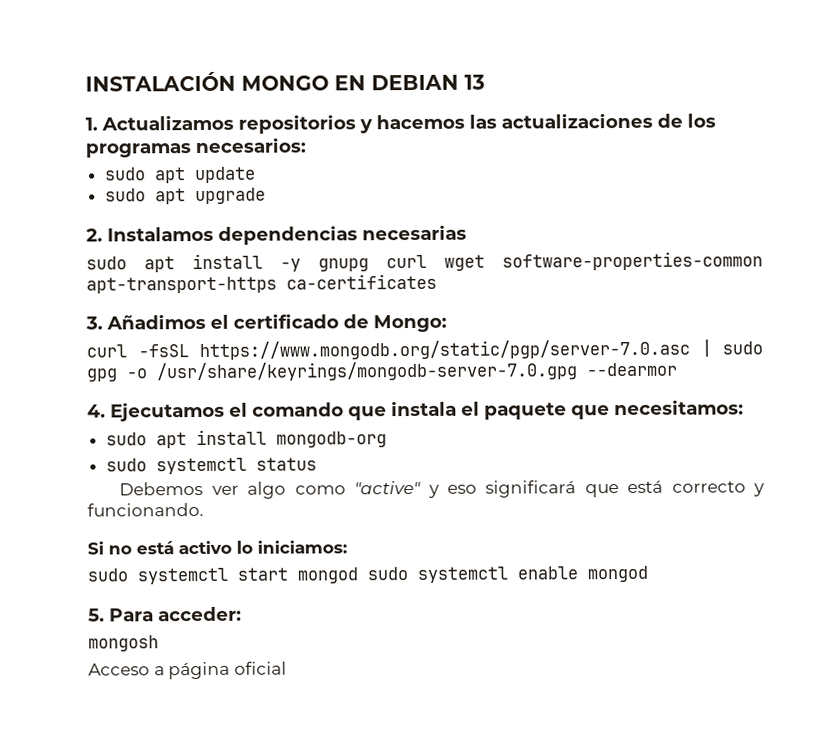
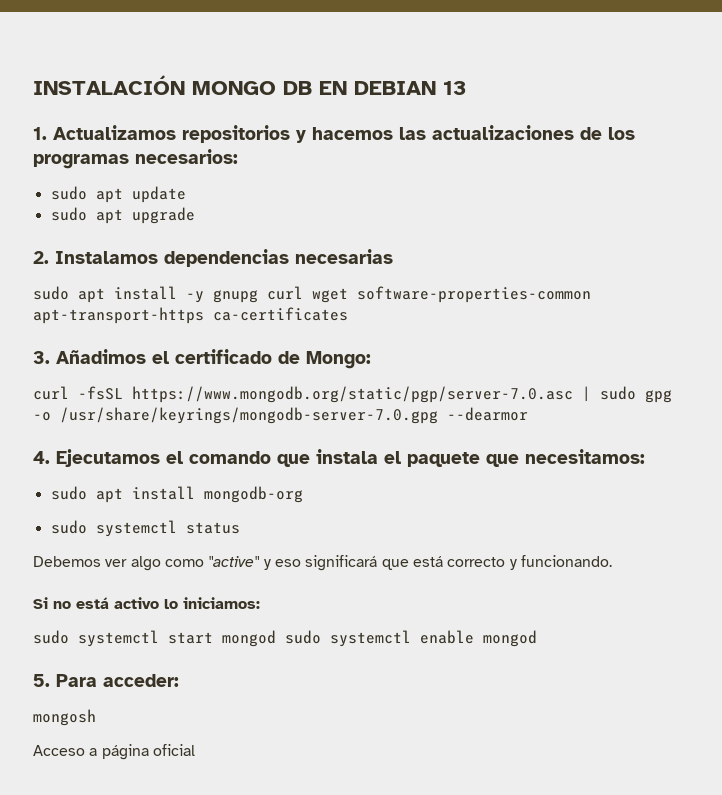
(329, 83) none -> [283,81,312,95] DB

